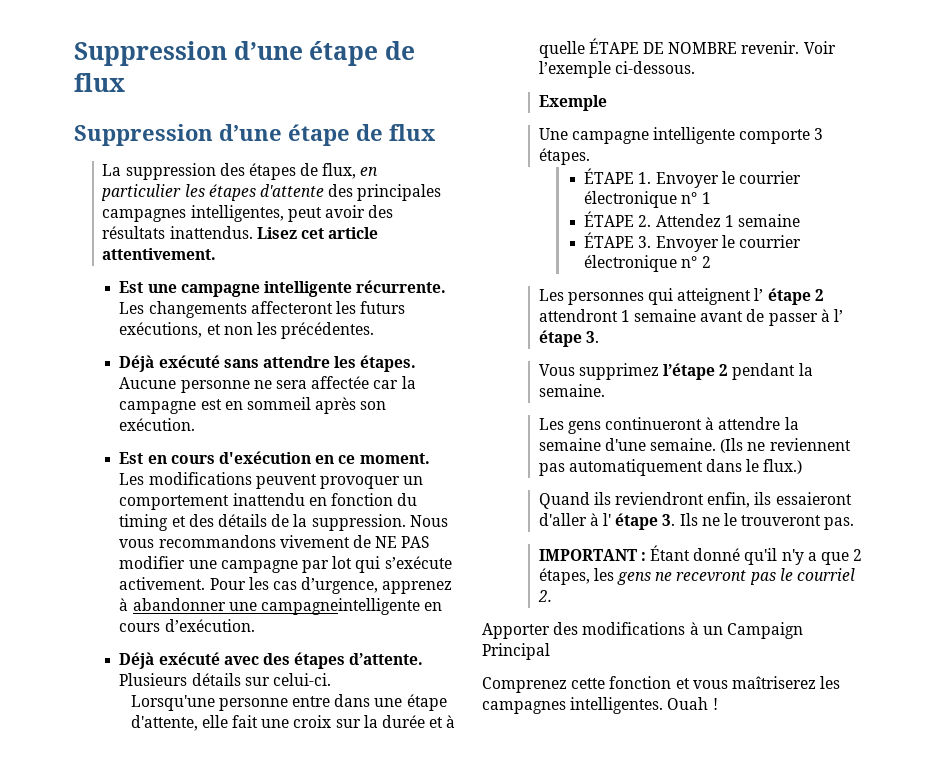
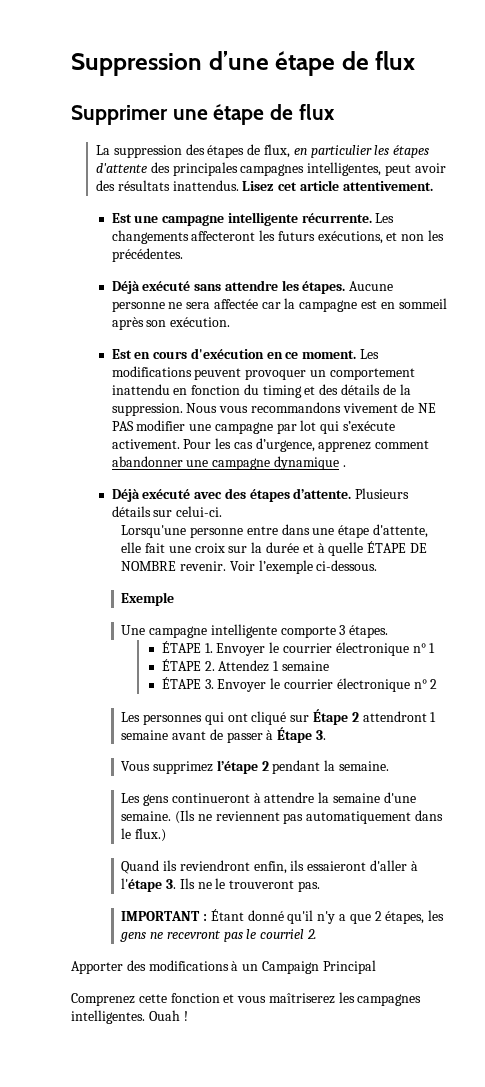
[74,41,415,66] [74,73,125,92] [74,124,282,146] Suppression d’une étape de flux // Suppression d’une -> [71,51,416,76] [71,105,208,125] Suppression d’une étape de flux // Supprimer une
[119,598,129,611] à -> [375,440,430,449] comment
[260,598,443,615] [119,619,255,632] campagneintelligente en cours d’exécution. -> [212,456,346,470] campagne dynamique .
[677,288,811,305] atteignent l’ étape -> [227,709,348,725] ont cliqué sur Étape
[834,309,844,322] [538,330,582,347] l’ étape -> [277,727,313,743] Étape
[603,513,659,530] l' étape -> [121,878,163,892] l'étape

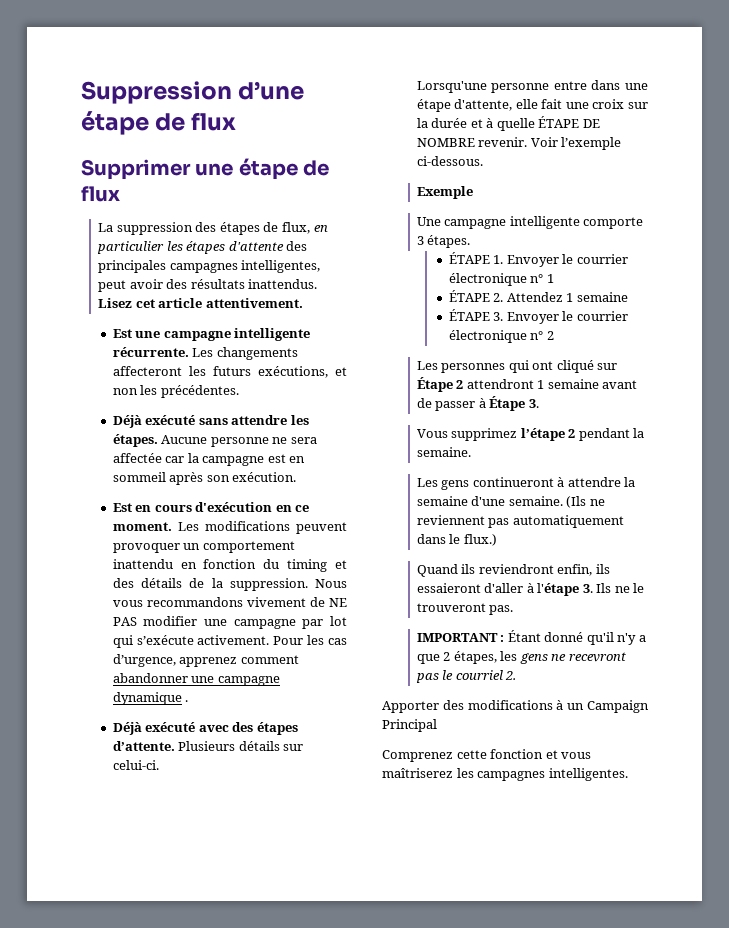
[148,1010,188,1021] Ouah ! -> (628, 774) none

